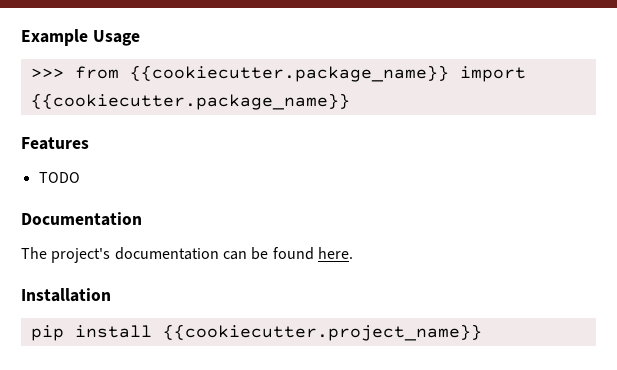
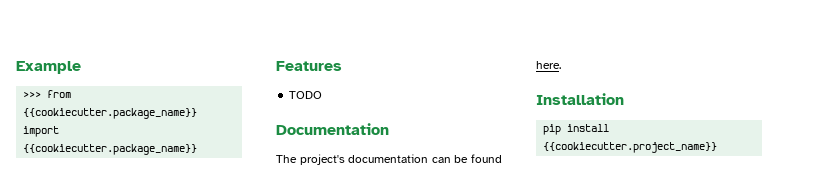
[92,30,140,46] Usage -> (81, 67) none

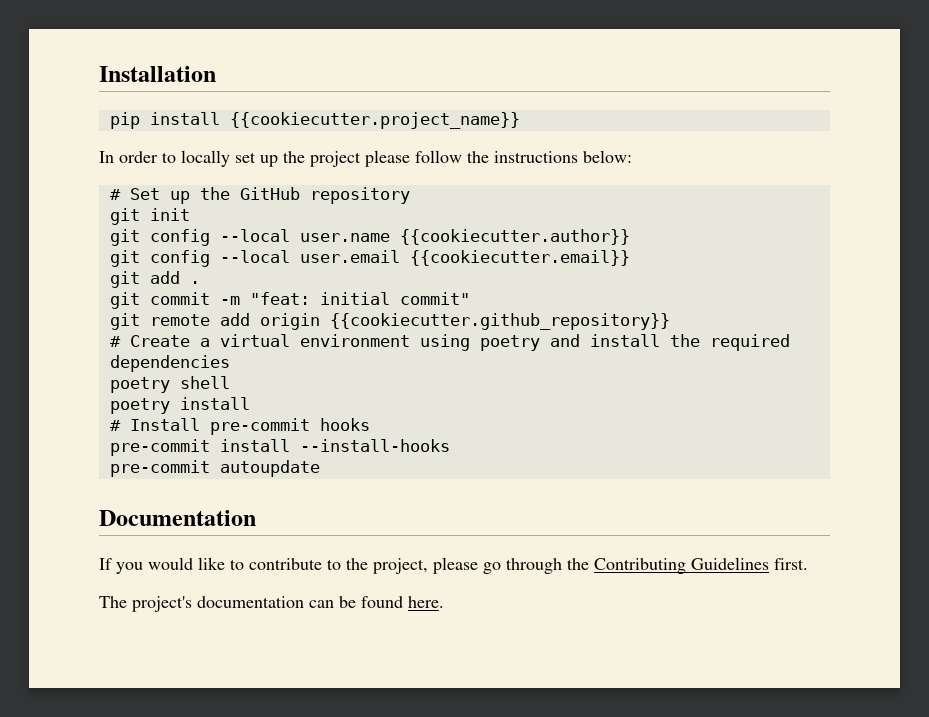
[16,61,81,74] [23,90,72,98] [23,108,198,119] [23,126,60,137] [23,144,198,155] [276,61,342,71] [289,91,323,99] [276,123,389,135] Example // >>> from {{cookiecutter.package_name}} import {{cookiecutter.package_name}} // Features // TODO // Documentation -> [99,66,216,82] [109,112,520,129] [99,150,632,167] [109,187,410,204] [109,208,190,225] [109,229,630,246] [109,250,630,267] [109,271,200,288] [109,292,470,309] [109,313,670,330] [109,334,790,351] [109,355,230,372] [109,376,230,393] [109,397,250,414] [109,418,370,435] [109,439,450,456] [109,460,320,477] [99,510,256,526] [99,557,808,574] Installation // pip install {{cookiecutter.project_name}} // In order to locally set up the project please follow the instructions below: // # Set up the GitHub repository // git init // git config --local user.name {{cookiecutter.author}} // git config --local user.email {{cookiecutter.email}} // git add . // git commit -m "feat: initial commit" // git remote add origin {{cookiecutter.github_repository}} // # Create a virtual environment using poetry and install the required dependencies // poetry shell // poetry install // # Install pre-commit hooks // pre-commit install --install-hooks // pre-commit autoupdate // Documentation // If you would like to contribute to the project, please go through the Contributing Guidelines first.
[536,93,624,105] [543,124,610,135] [543,142,718,153] // Installation // pip install {{cookiecutter.project_name}} -> (444, 602) none

